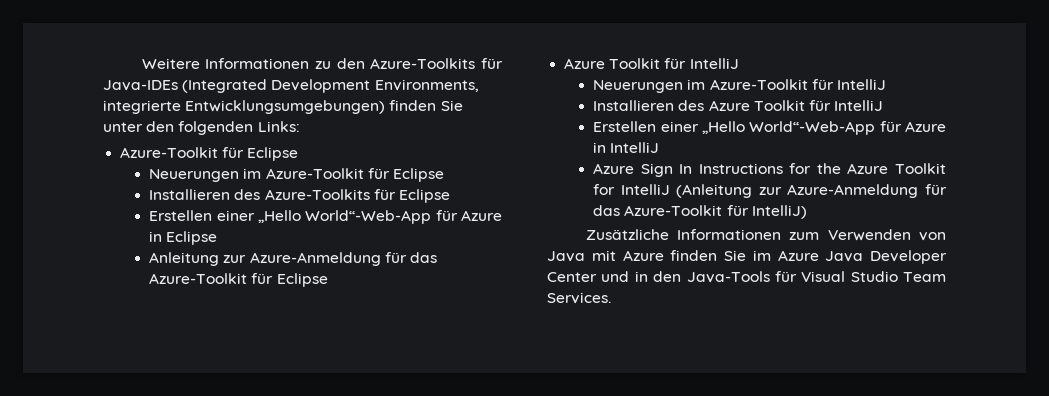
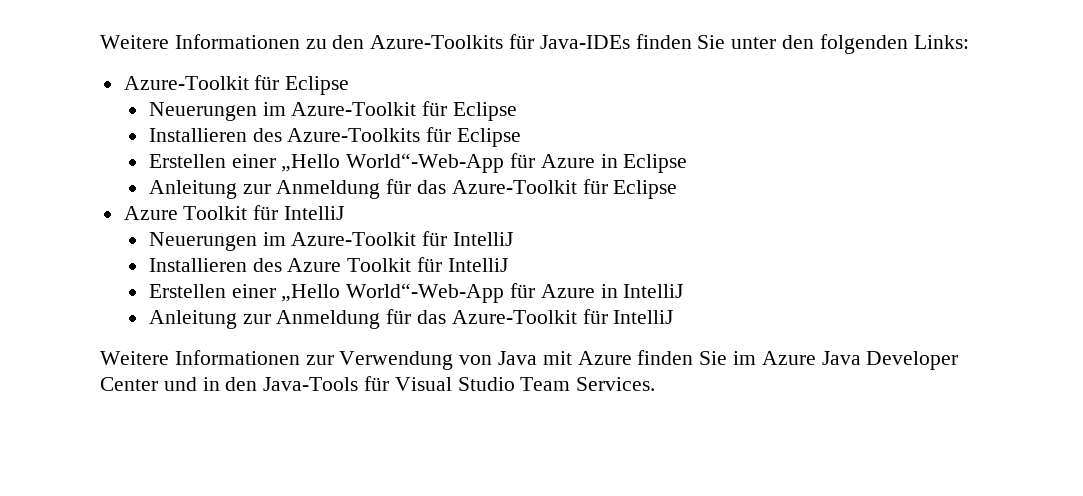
[182,79,479,93] [103,100,386,114] (Integrated Development Environments, integrierte Entwicklungsumgebungen) -> (630, 42) none
[249,252,381,266] Azure-Anmeldung -> [276,180,381,199] Anmeldung
[593,163,946,177] [593,184,947,198] [593,205,807,219] [585,229,911,241] Azure Sign In Instructions for the Azure Toolkit for IntelliJ (Anleitung zur Azure-Anmeldung für das Azure-Toolkit für IntelliJ) // Zusätzliche Informationen zum Verwenden -> [148,309,674,329] [100,350,454,370] Anleitung zur Anmeldung für das Azure-Toolkit für IntelliJ // Weitere Informationen zur Verwendung

